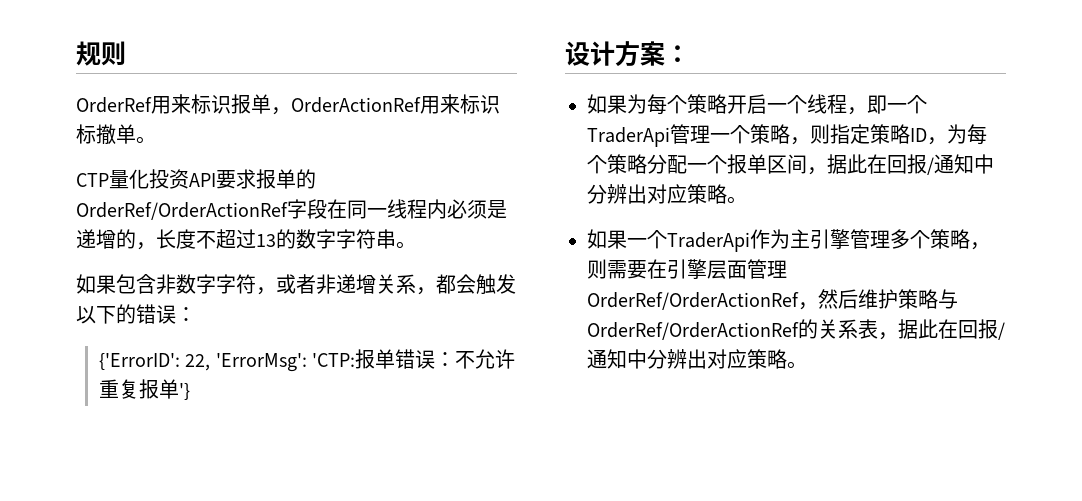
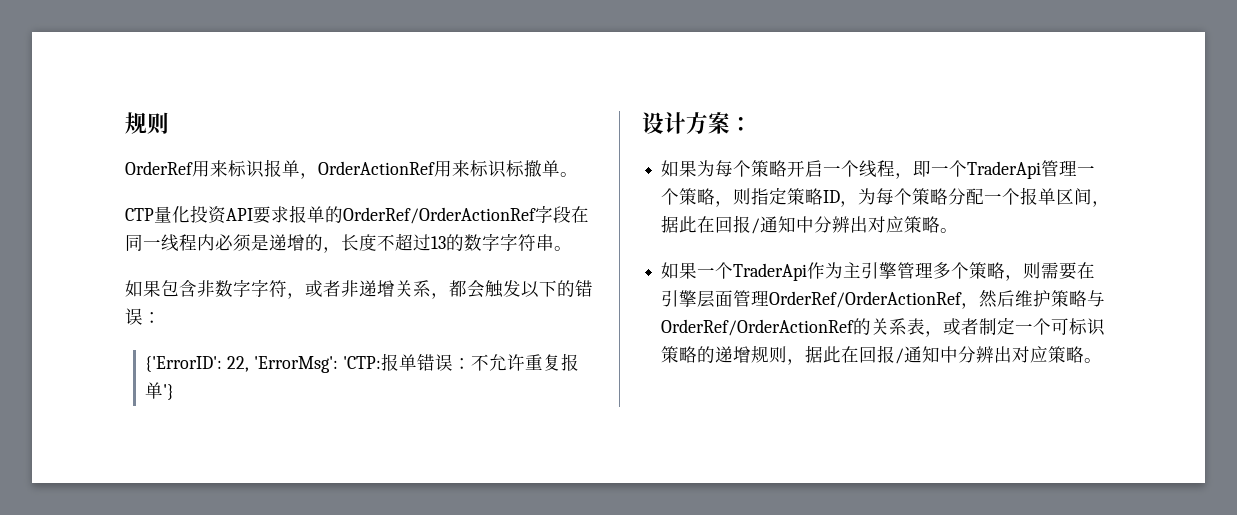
(898, 336) none -> [943,317,1106,336] [661,345,806,365] 或者制定一个可标识策略的递增规则，

